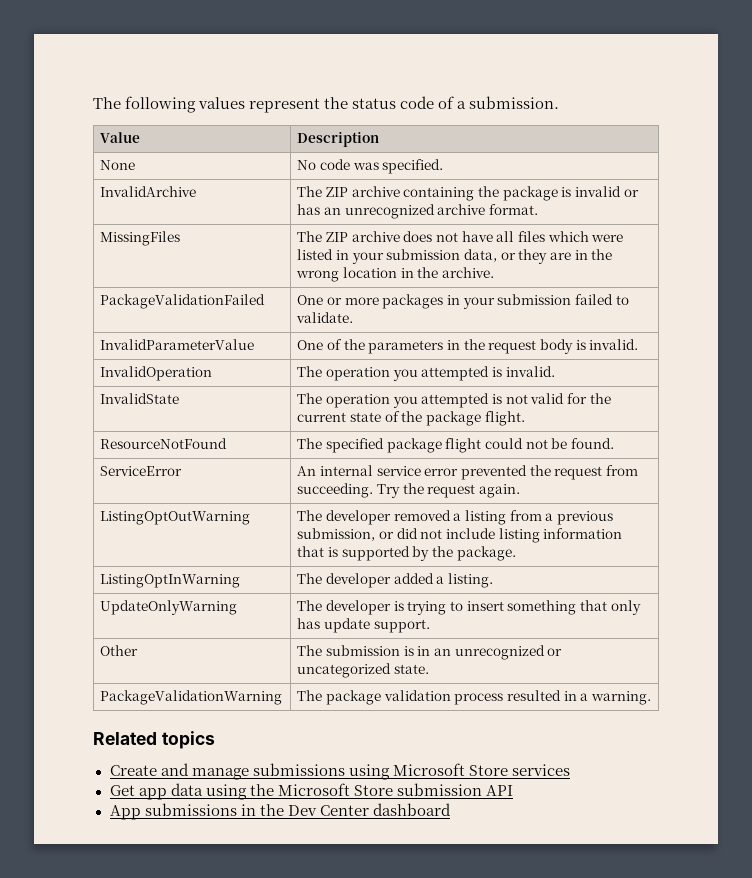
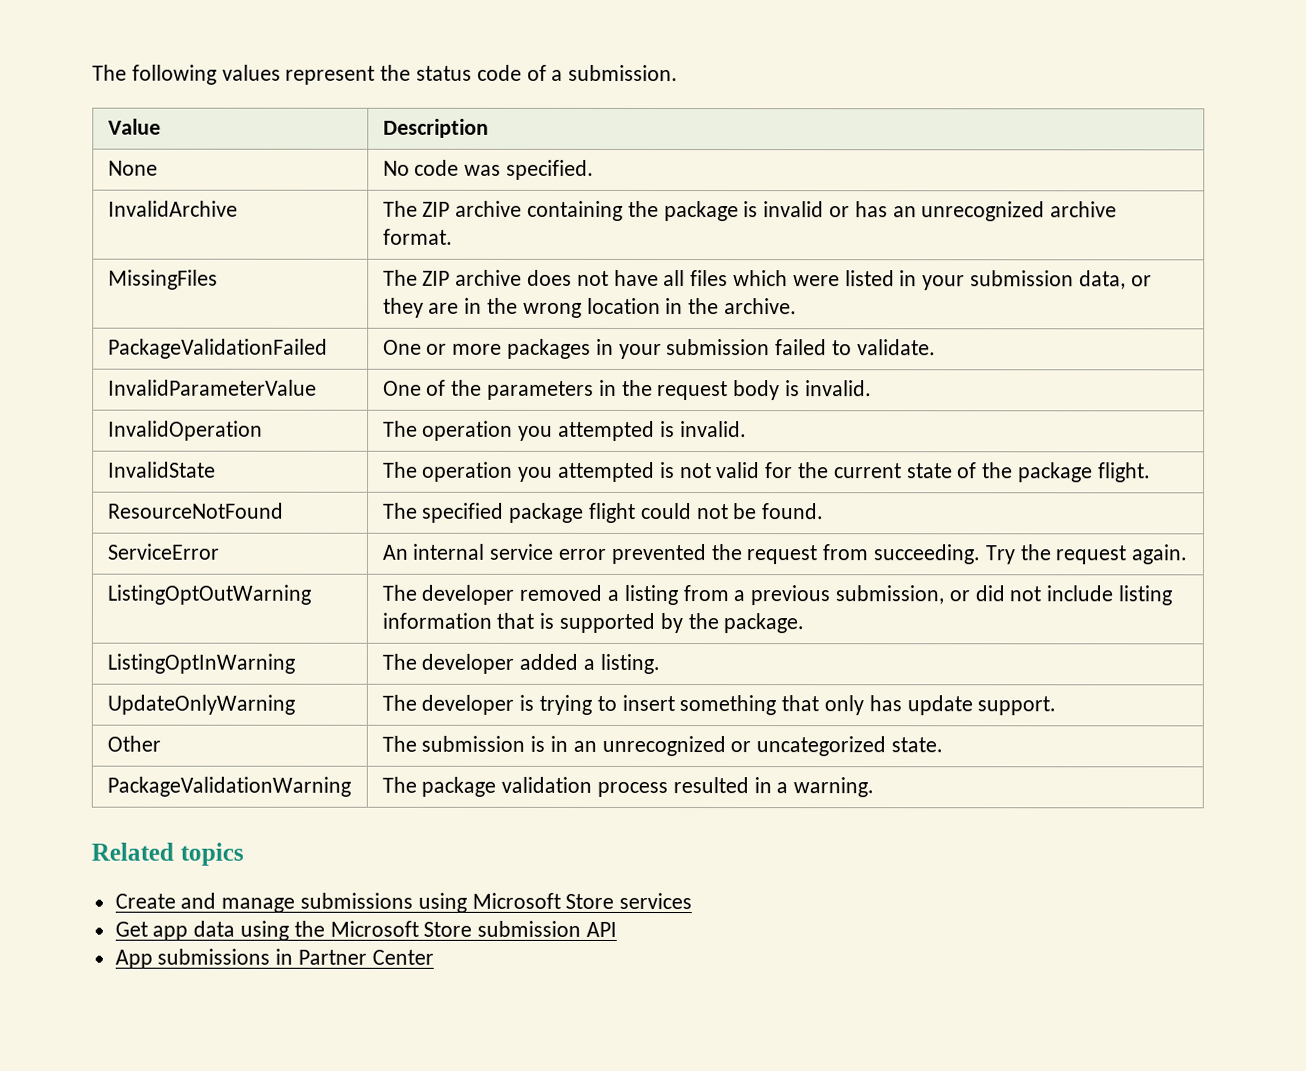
[259,803,451,816] the Dev Center dashboard -> [298,949,434,965] Partner Center

